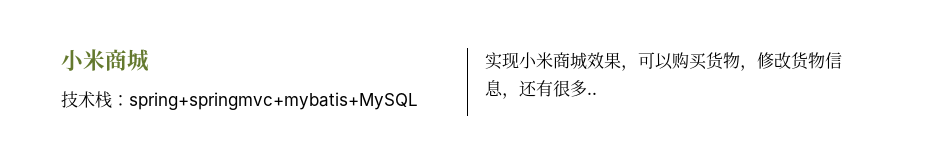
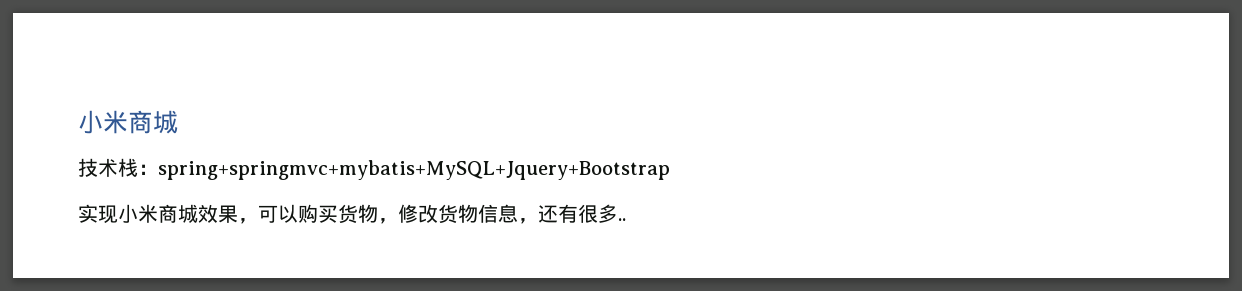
[129,92,418,110] spring+springmvc+mybatis+MySQL -> [158,160,670,180] spring+springmvc+mybatis+MySQL+Jquery+Bootstrap

